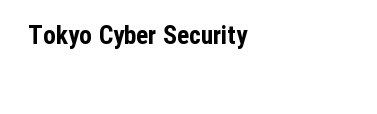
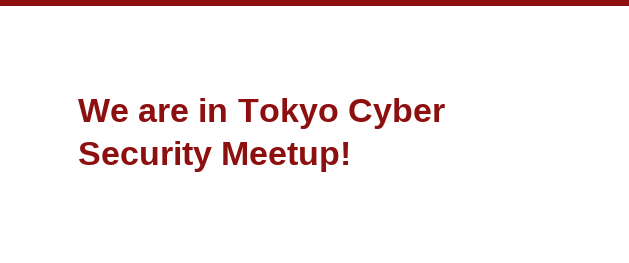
(28, 37) none -> [78,98,229,122] We are in
(248, 37) none -> [221,142,352,172] Meetup!

